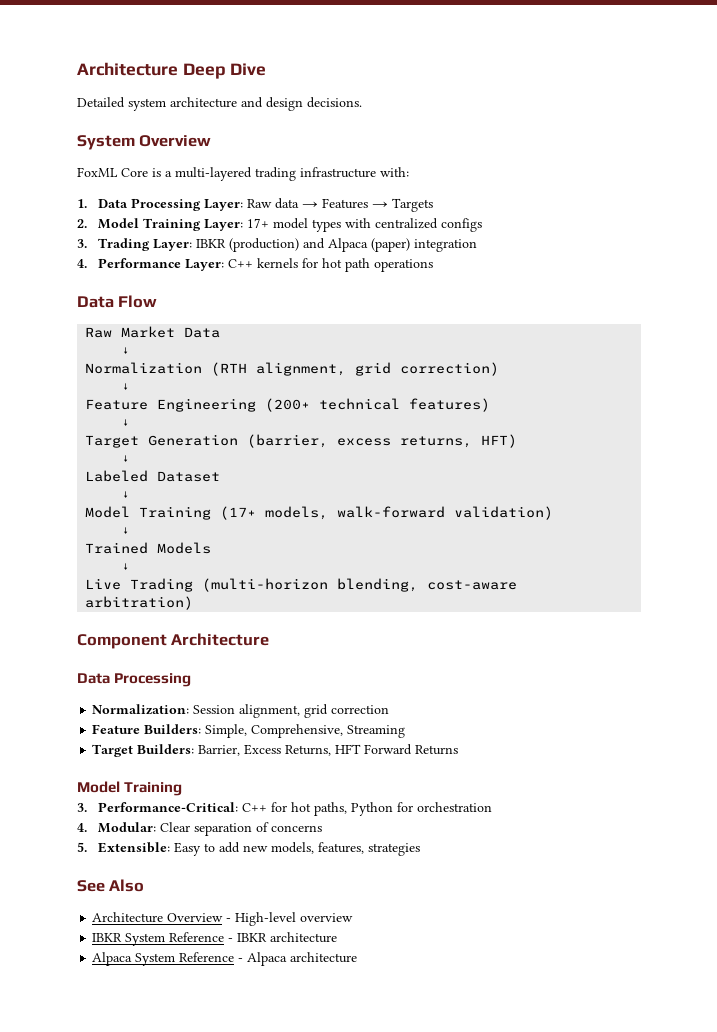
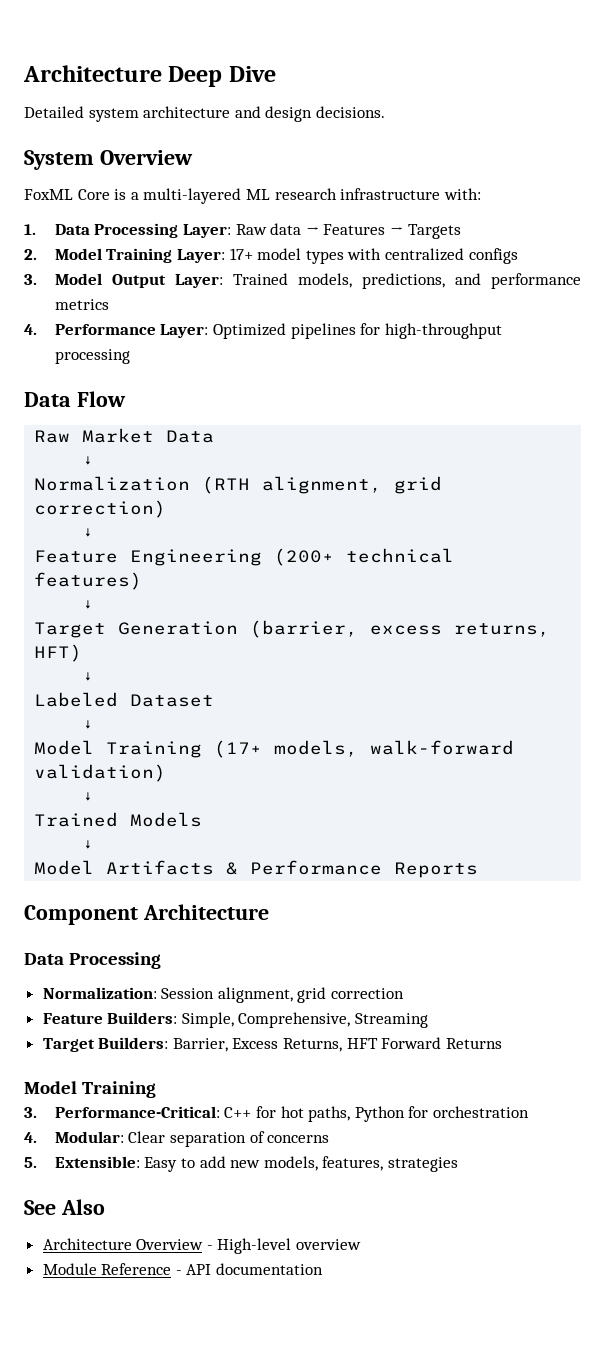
[255,167,296,181] trading -> [245,188,337,200] ML research
[97,238,477,252] [77,258,433,272] Trading Layer: IBKR (production) and Alpaca (paper) integration // 4. Performance Layer: C++ kernels for hot path operations -> [54,273,581,289] [54,299,109,310] [24,323,502,339] [54,349,130,364] Model Output Layer: Trained models, predictions, and performance metrics // 4. Performance Layer: Optimized pipelines for high-throughput processing
[85,578,518,592] [85,596,194,610] Live Trading (multi-horizon blending, cost-aware arbitration) -> [34,860,479,878] Model Artifacts & Performance Reports
[92,932,338,946] [92,952,358,966] IBKR System Reference - IBKR architecture // Alpaca System Reference - Alpaca architecture -> [42,1263,324,1275] Module Reference - API documentation

